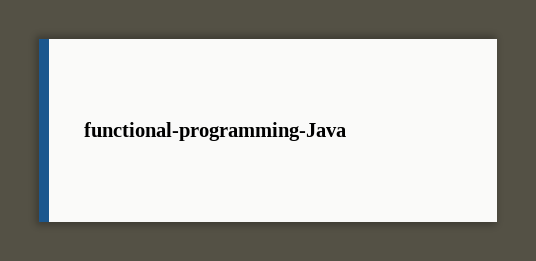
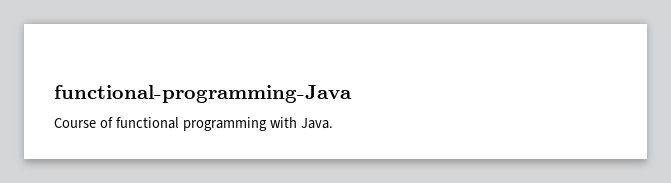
(346, 131) none -> [54,117,333,131] // Course of functional programming with Java.

